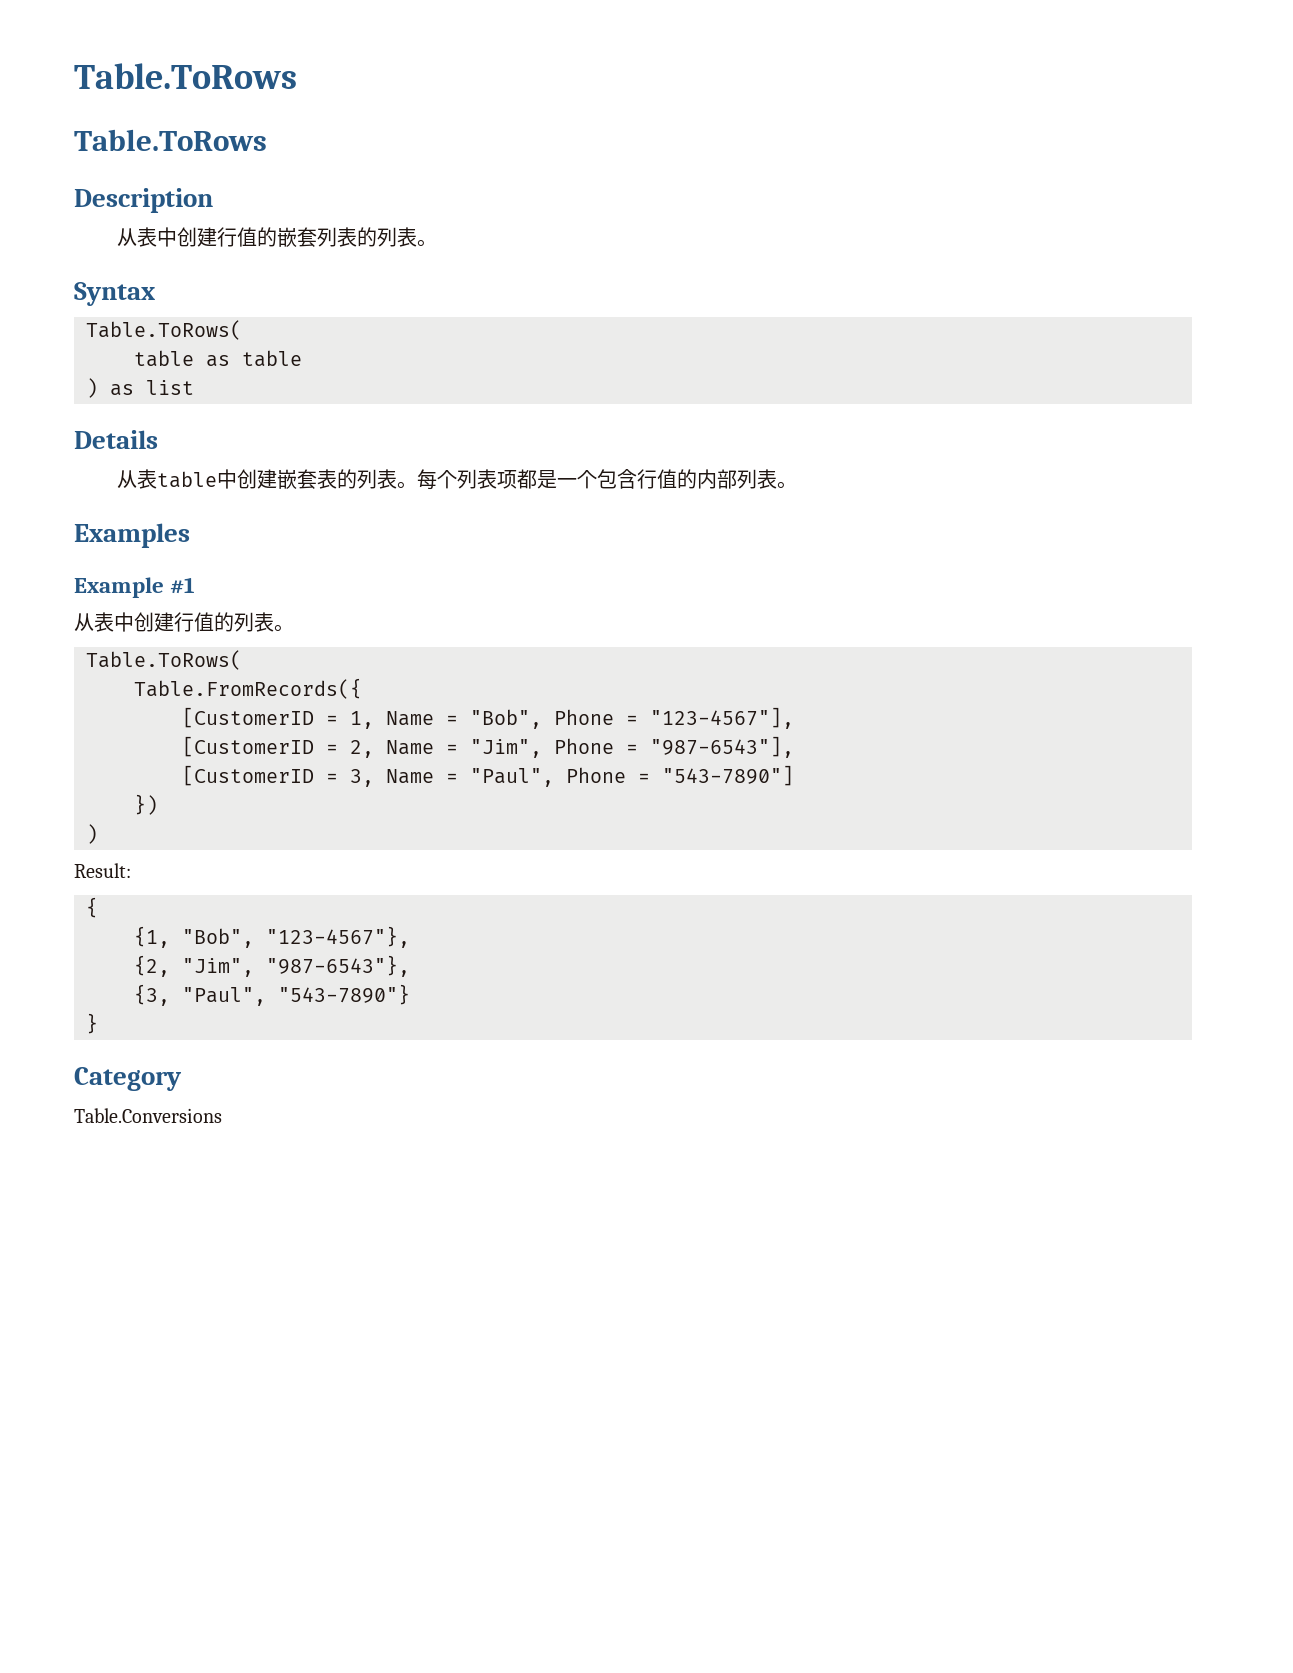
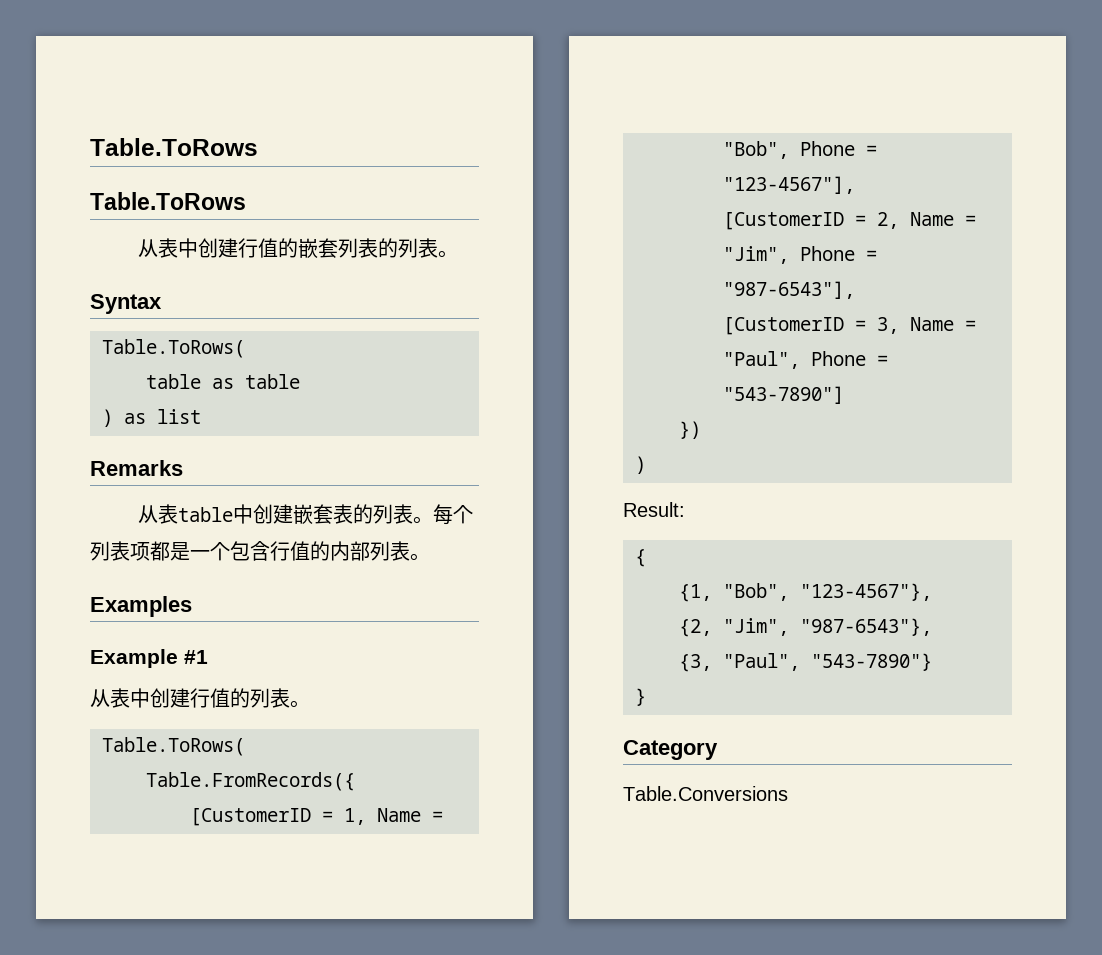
[74,188,213,213] // Description -> (246, 201) none
[74,430,158,449] Details -> [90,460,183,476] Remarks

